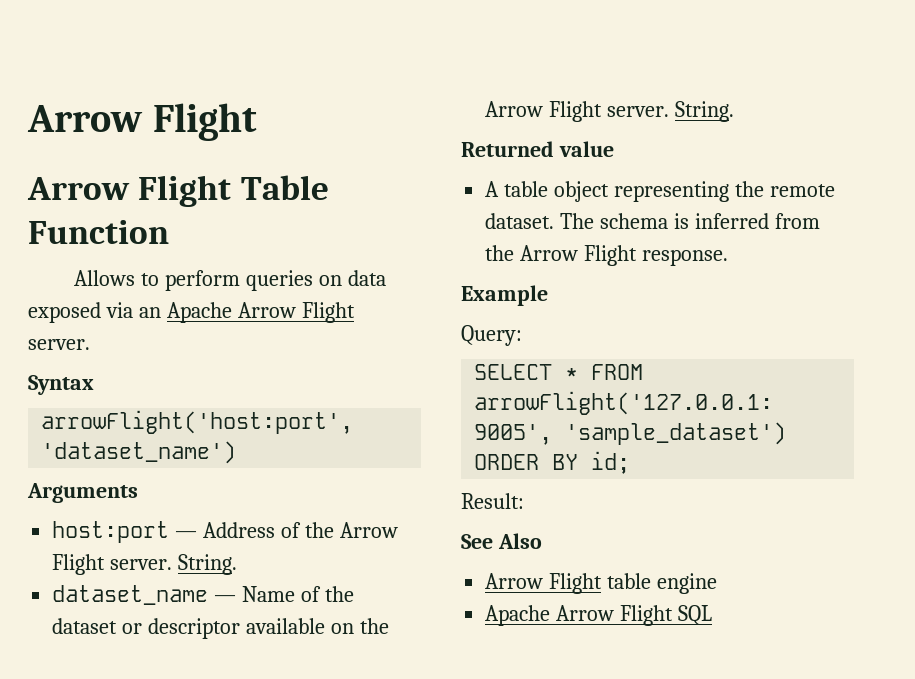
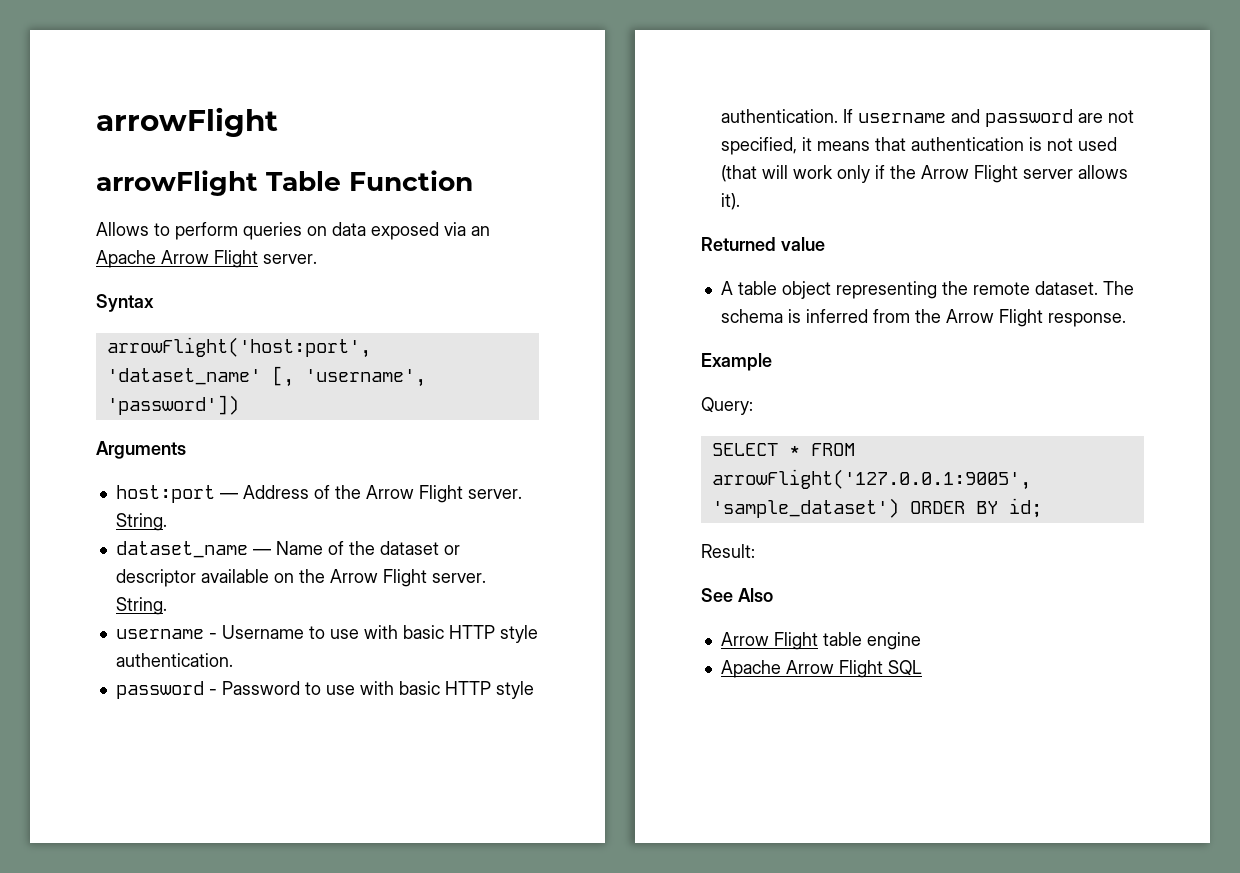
[27,103,257,141] [27,175,232,207] Arrow Flight // Arrow Flight -> [96,107,278,137] [96,170,258,196] arrowFlight // arrowFlight
[41,441,237,464] 'dataset_name') -> [106,366,426,387] [106,395,239,415] 'dataset_name' [, 'username', 'password'])
(735, 111) none -> [115,625,538,643] [115,653,233,667] [115,681,534,699] [720,109,1134,127] [720,137,1117,155] [720,165,1128,183] [720,193,740,210] // username - Username to use with basic HTTP style authentication. // password - Password to use with basic HTTP style authentication. If username and password are not specified, it means that authentication is not used (that will work only if the Arrow Flight server allows it).

